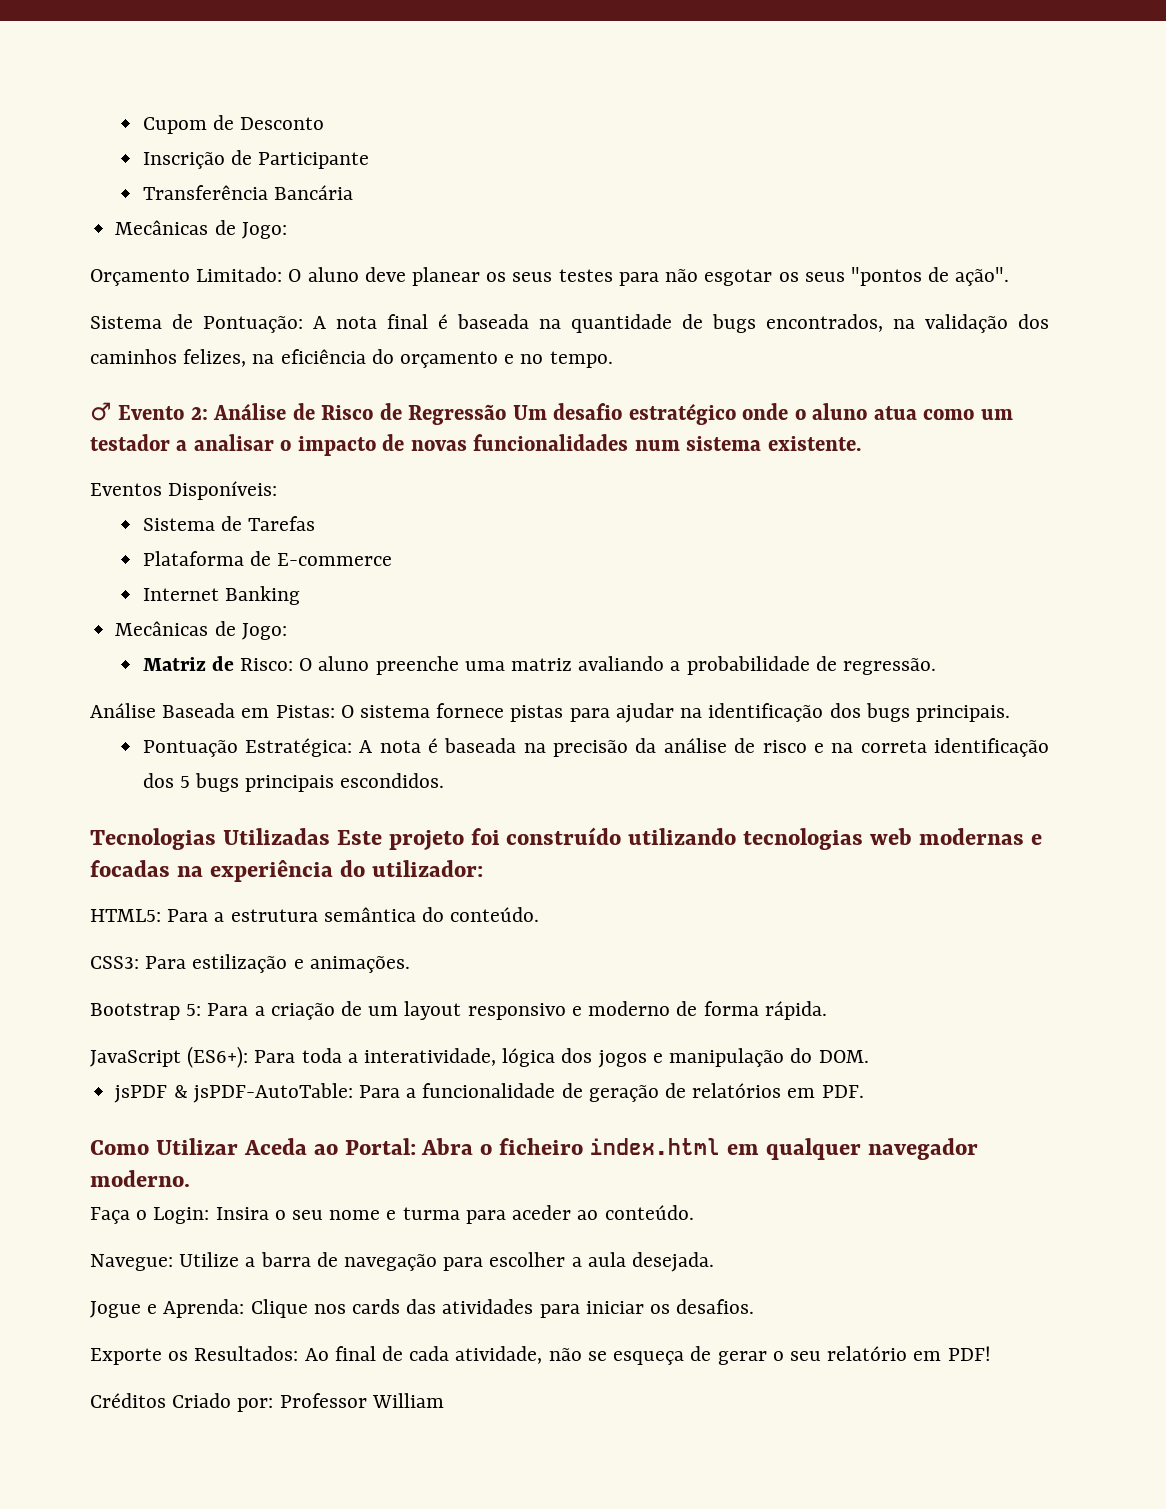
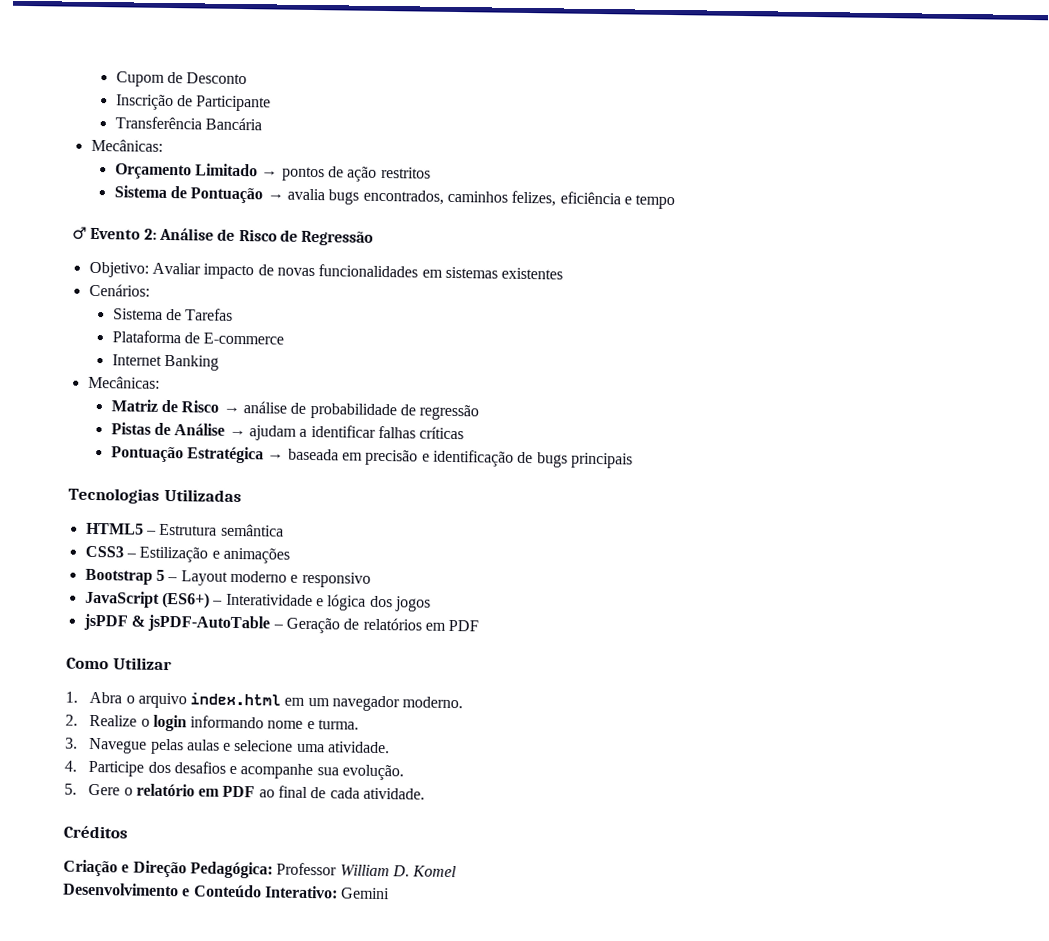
[115,220,287,239] [90,267,1010,286] [90,314,1049,333] [90,349,613,368] Mecânicas de Jogo: // Orçamento Limitado: O aluno deve planear os seus testes para não esgotar os seus "pontos de ação". // Sistema de Pontuação: A nota final é baseada na quantidade de bugs encontrados, na validação dos caminhos felizes, na eficiência do orçamento e no tempo. -> [90,138,163,152] [114,163,431,182] [113,185,676,210] Mecânicas: // Orçamento Limitado → pontos de ação restritos // Sistema de Pontuação → avalia bugs encontrados, caminhos felizes, eficiência e tempo
[512,403,1013,425] [90,434,861,456] [90,481,278,500] Um desafio estratégico onde o aluno atua como um testador a analisar o impacto de novas funcionalidades num sistema existente. // Eventos Disponíveis: -> [88,261,564,280] [88,283,150,297] // Objetivo: Avaliar impacto de novas funcionalidades em sistemas existentes // Cenários:
[115,621,287,640] Mecânicas de Jogo: -> [87,375,160,389] Mecânicas:
[239,656,937,675] [90,703,1010,723] [142,738,1049,757] [142,773,190,788] Risco: O aluno preenche uma matriz avaliando a probabilidade de regressão. // Análise Baseada em Pistas: O sistema fornece pistas para ajudar na identificação dos bugs principais. // Pontuação Estratégica: A nota é baseada na precisão da análise de risco e na correta identificação dos 5 -> [181,400,480,421] [110,422,465,441] [110,446,534,467] Risco → análise de probabilidade de regressão // Pistas de Análise → ajudam a identificar falhas críticas // Pontuação Estratégica → baseada em precisão e identificação de
[340,773,445,788] escondidos. -> (633, 460) none
[336,827,1042,850] [90,859,483,882] [90,907,540,922] [90,954,410,973] [90,1001,827,1020] [90,1046,869,1068] [114,1083,659,1103] Este projeto foi construído utilizando tecnologias web modernas e focadas na experiência do utilizador: // HTML5: Para a estrutura semântica do conteúdo. // CSS3: Para estilização e animações. // Bootstrap 5: Para a criação de um layout responsivo e moderno de forma rápida. // JavaScript (ES6+): Para toda a interatividade, lógica dos jogos e manipulação do DOM. // jsPDF & jsPDF-AutoTable: Para a funcionalidade de geração -> [85,522,284,537] [84,545,290,564] [84,568,371,588] [84,590,431,612] [82,613,340,634] // HTML5 – Estrutura semântica // CSS3 – Estilização e animações // Bootstrap 5 – Layout moderno e responsivo // JavaScript (ES6+) – Interatividade e lógica dos jogos // jsPDF & jsPDF-AutoTable – Geração
[821,1085,864,1098] PDF. -> [448,619,480,632] PDF
[243,1138,416,1155] Aceda ao Portal: -> [65,691,78,703] // 1.
[499,1138,584,1155] ficheiro -> [137,692,187,709] arquivo
[765,1138,861,1160] qualquer -> [307,697,330,707] um
[90,1205,694,1224] [90,1252,715,1272] [90,1299,755,1318] [90,1346,991,1365] [90,1393,444,1412] Faça o Login: Insira o seu nome e turma para aceder ao conteúdo. // Navegue: Utilize a barra de navegação para escolher a aula desejada. // Jogue e Aprenda: Clique nos cards das atividades para iniciar os desafios. // Exporte os Resultados: Ao final de cada atividade, não se esqueça de gerar o seu relatório em PDF! // Créditos Criado por: Professor William -> [65,714,360,732] [65,737,391,755] [64,760,405,781] [64,783,426,800] [63,825,128,839] [63,859,458,879] [63,882,391,900] 2. Realize o login informando nome e turma. // 3. Navegue pelas aulas e selecione uma atividade. // 4. Participe dos desafios e acompanhe sua evolução. // 5. Gere o relatório em PDF ao final de cada atividade. // Créditos // Criação e Direção Pedagógica: Professor William D. Komel // Desenvolvimento e Conteúdo Interativo: Gemini

